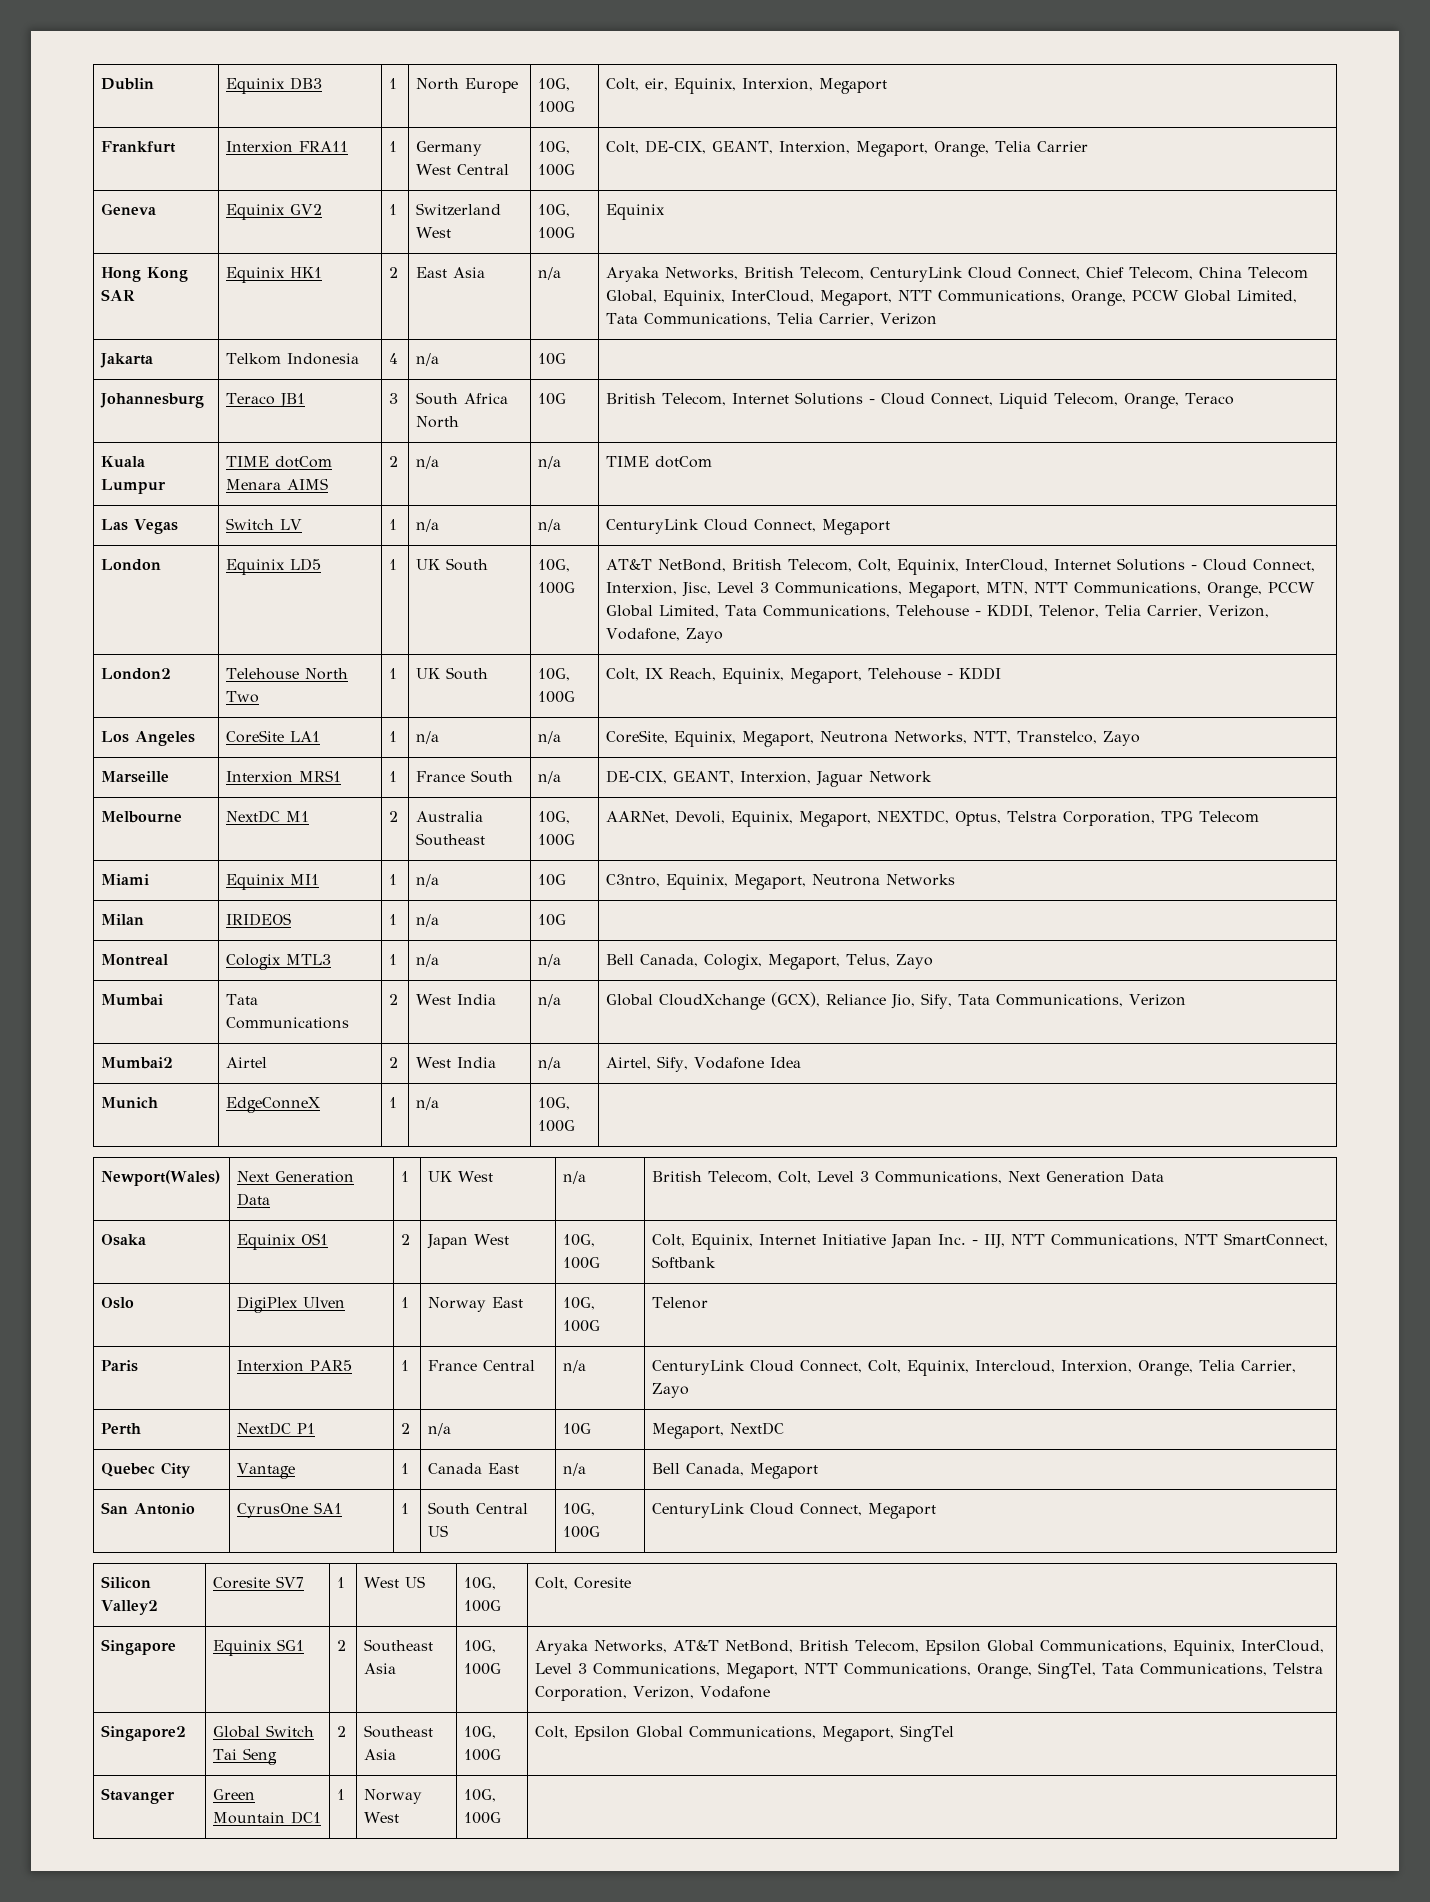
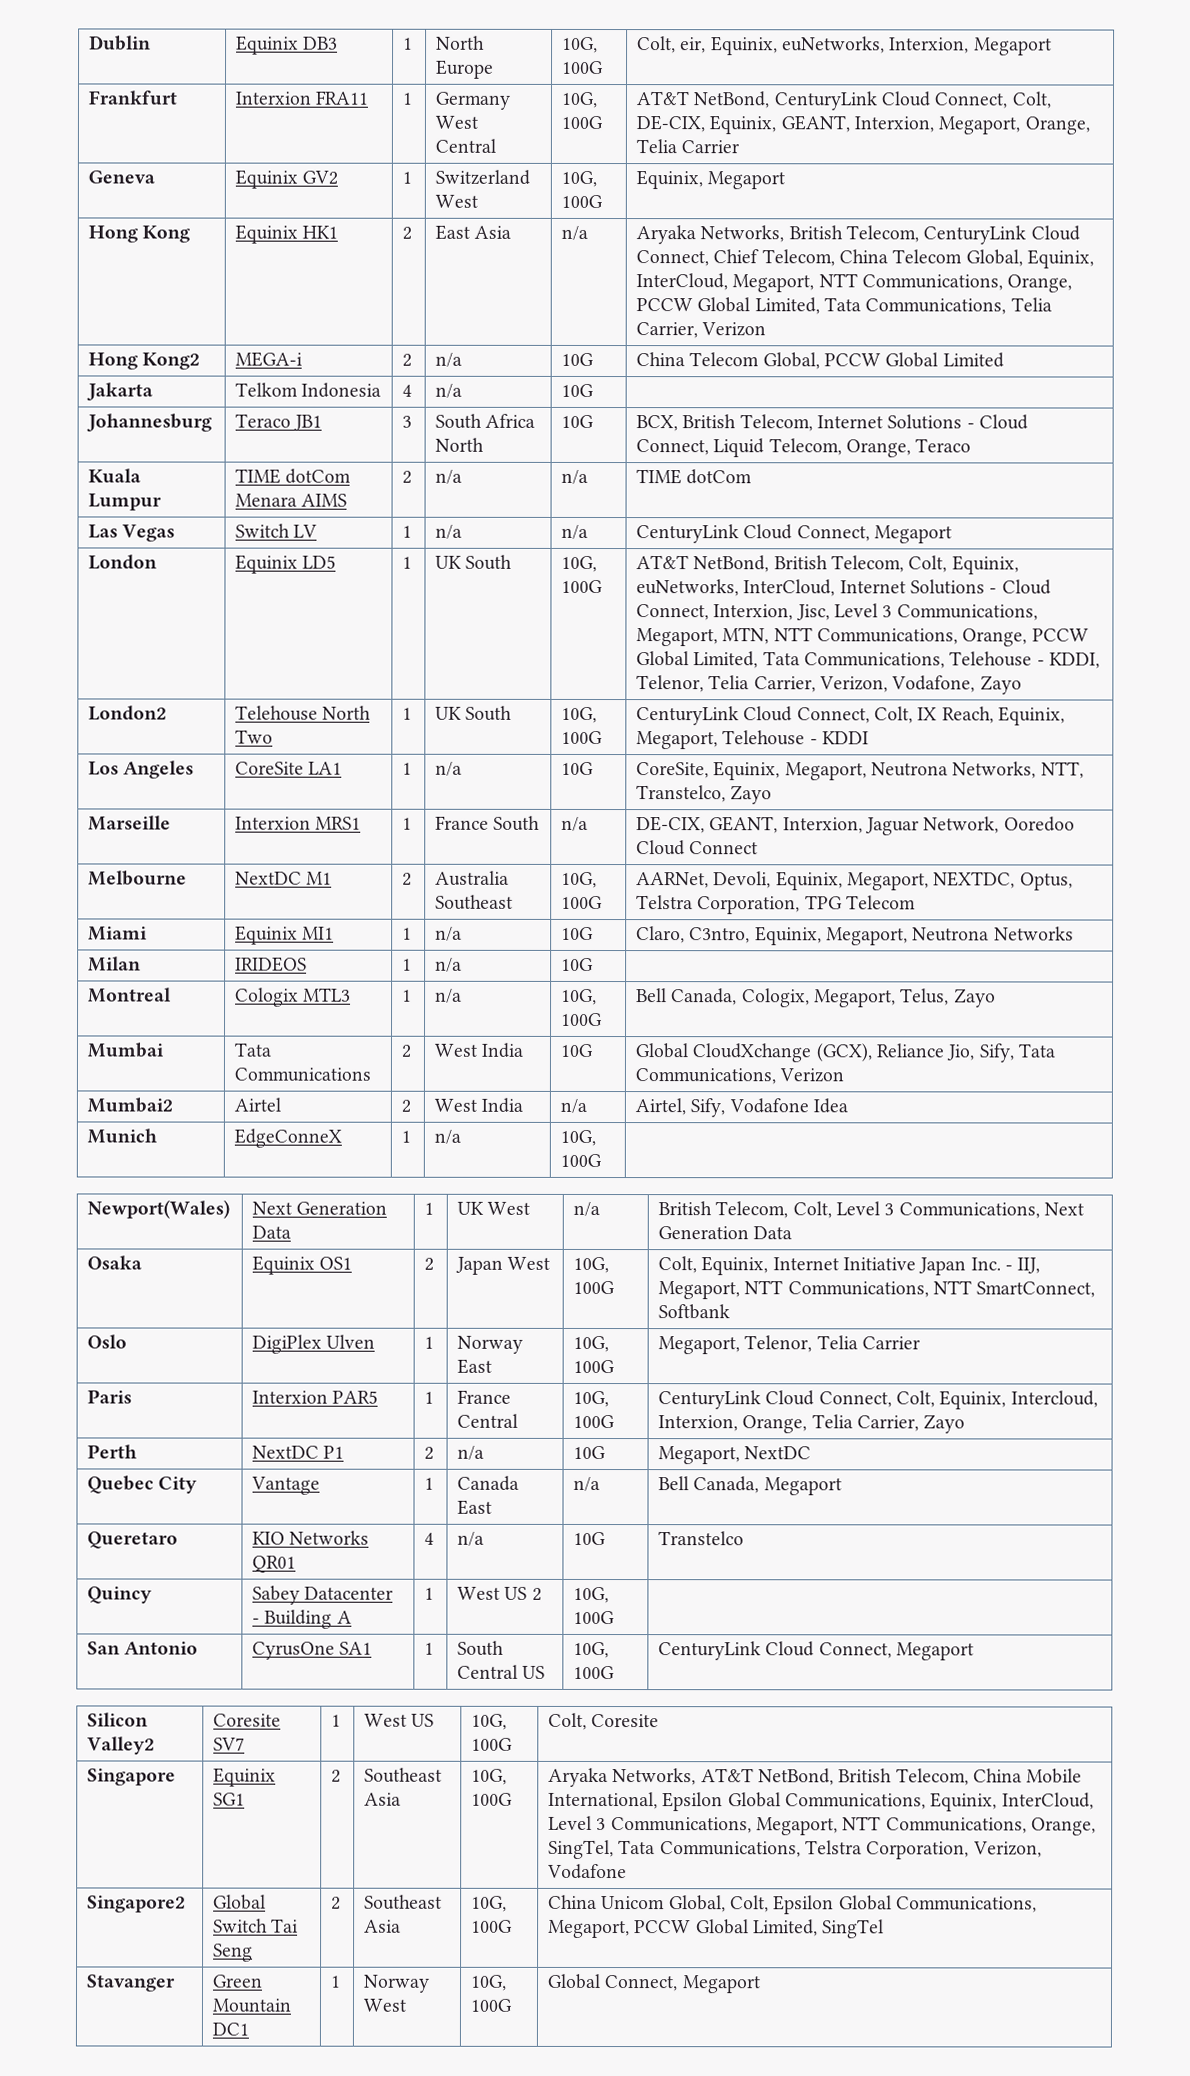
(737, 86) none -> [781,36,885,54] euNetworks,
(576, 170) none -> [636,91,1008,111] AT&T NetBond, CenturyLink Cloud Connect,
(707, 147) none -> [709,115,777,135] Equinix,
[606,204,666,220] Equinix -> [636,170,786,190] Equinix, Megaport
[101,289,136,301] SAR -> (191, 234) none
(938, 319) none -> [88,352,201,370] [235,351,304,367] [402,353,413,367] [435,352,463,367] [561,352,594,366] [636,352,1004,370] // Hong Kong2 | MEGA-i | 2 | n/a | 10G | China Telecom Global, PCCW Global Limited
(567, 399) none -> [636,415,679,432] BCX,
(960, 567) none -> [636,579,740,597] euNetworks,
(576, 697) none -> [636,706,870,726] CenturyLink Cloud Connect,
[538,731,562,744] n/a -> [561,761,594,775] 10G
[869,771,933,783] Network -> [923,816,1075,834] [636,840,759,856] Network, Ooredoo Cloud Connect
(567, 880) none -> [636,926,686,944] Claro,
[538,954,562,967] n/a -> [561,988,598,1006] [561,1012,603,1027] 10G, 100G
[538,994,562,1007] n/a -> [560,1043,593,1057] 10G
(1006, 1241) none -> [658,1281,741,1300] Megaport,
[652,1297,709,1309] Telenor -> [658,1335,920,1355] Megaport, Telenor, Telia Carrier
[563,1360,587,1373] n/a -> [573,1390,610,1408] [573,1414,615,1429] 10G, 100G
(819, 1471) none -> [87,1531,179,1549] [252,1530,370,1545] [252,1555,297,1573] [424,1532,435,1545] [457,1531,485,1546] [573,1531,606,1546] [658,1531,745,1546] [87,1586,153,1604] [252,1585,394,1605] [252,1609,352,1629] [424,1587,435,1600] [457,1586,542,1601] [573,1586,610,1604] [573,1610,615,1625] // Queretaro | KIO Networks QR01 | 4 | n/a | 10G | Transtelco // Quincy | Sabey Datacenter - Building A | 1 | West US 2 | 10G, 100G |
(920, 1646) none -> [972,1768,1083,1784] [548,1791,659,1810] China Mobile International,
(502, 1755) none -> [548,1894,726,1913] China Unicom Global,
(895, 1734) none -> [634,1919,818,1937] PCCW Global Limited,
(502, 1818) none -> [548,1973,761,1994] Global Connect, Megaport

